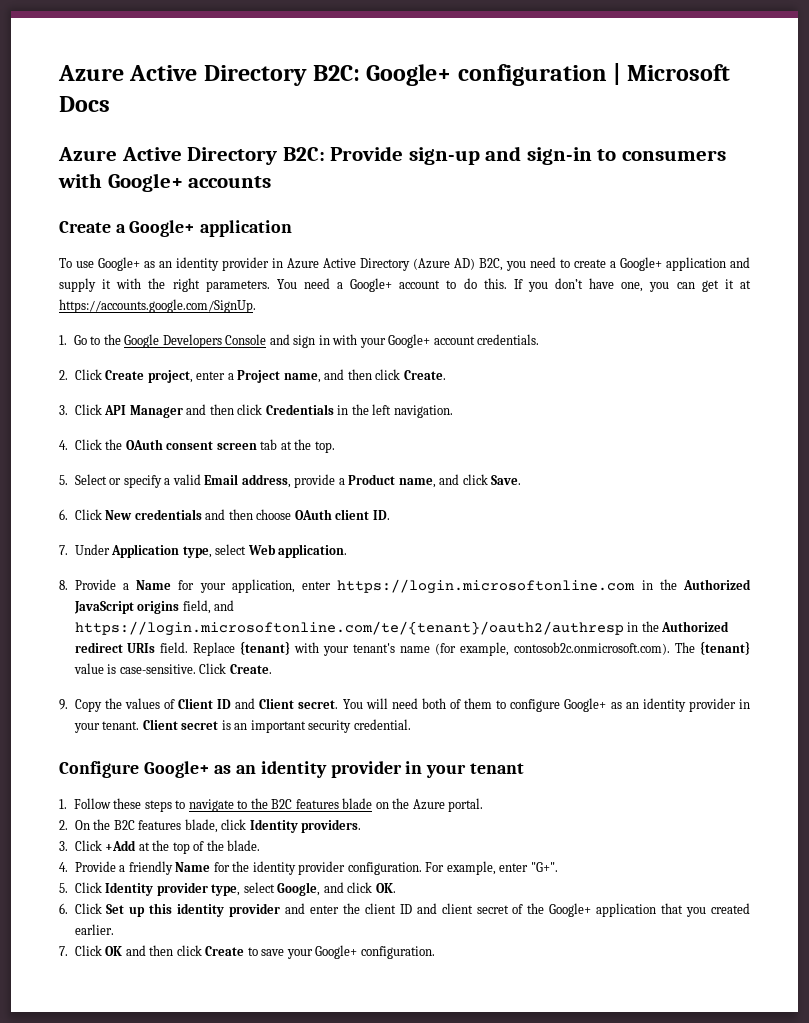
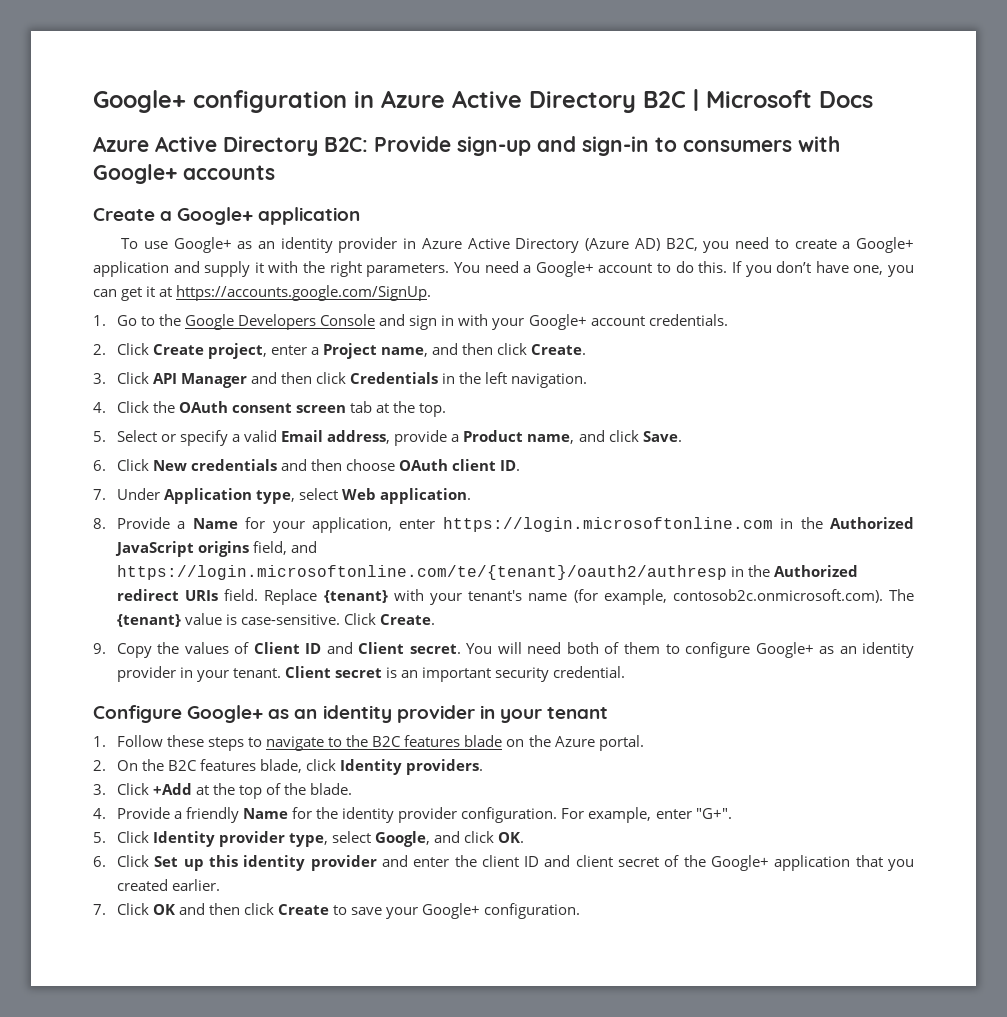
[58,64,607,86] Azure Active Directory B2C: Google+ configuration -> [93,90,686,113] Google+ configuration in Azure Active Directory B2C

